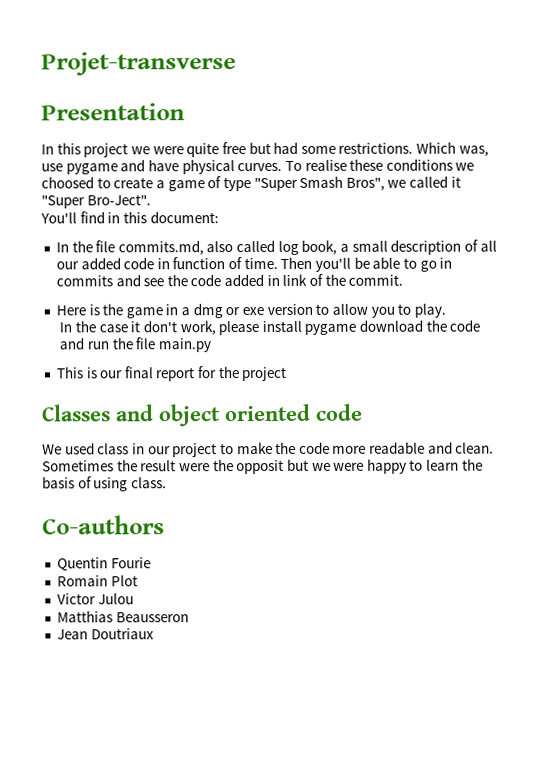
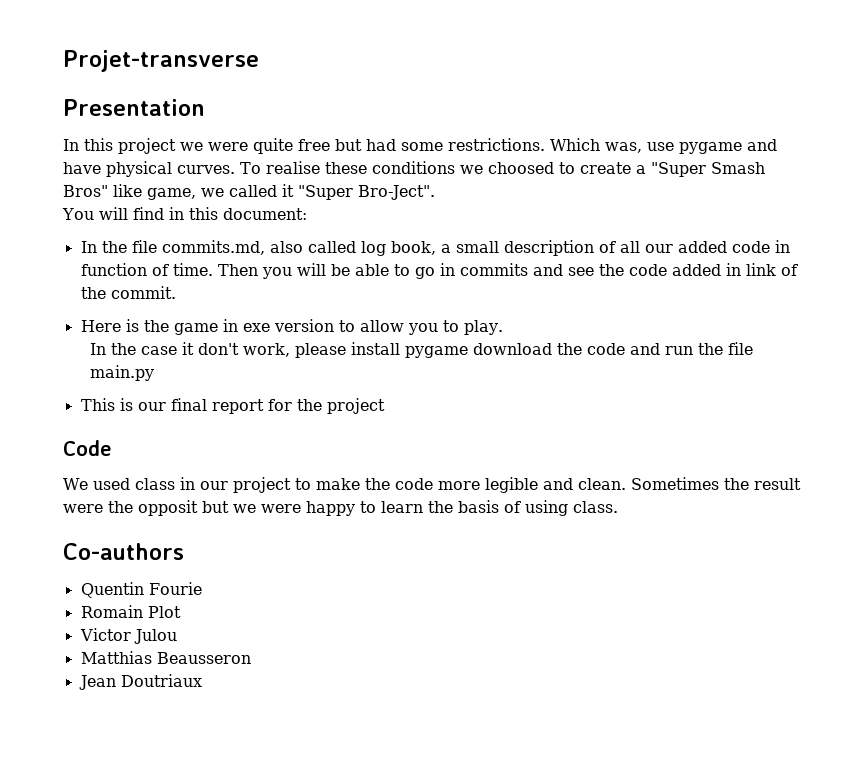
[167,175,385,192] game of type "Super Smash Bros", -> [650,162,765,177] [63,184,196,200] "Super Smash Bros" like game,
[40,212,77,224] You'll -> [62,207,128,220] You will
[315,257,352,272] you'll -> [261,263,326,279] you will
[181,303,241,319] a dmg or -> (238, 325) none
[42,403,363,427] Classes and object oriented code -> [63,440,112,456] Code
[369,441,426,454] readable -> [484,477,538,493] legible

